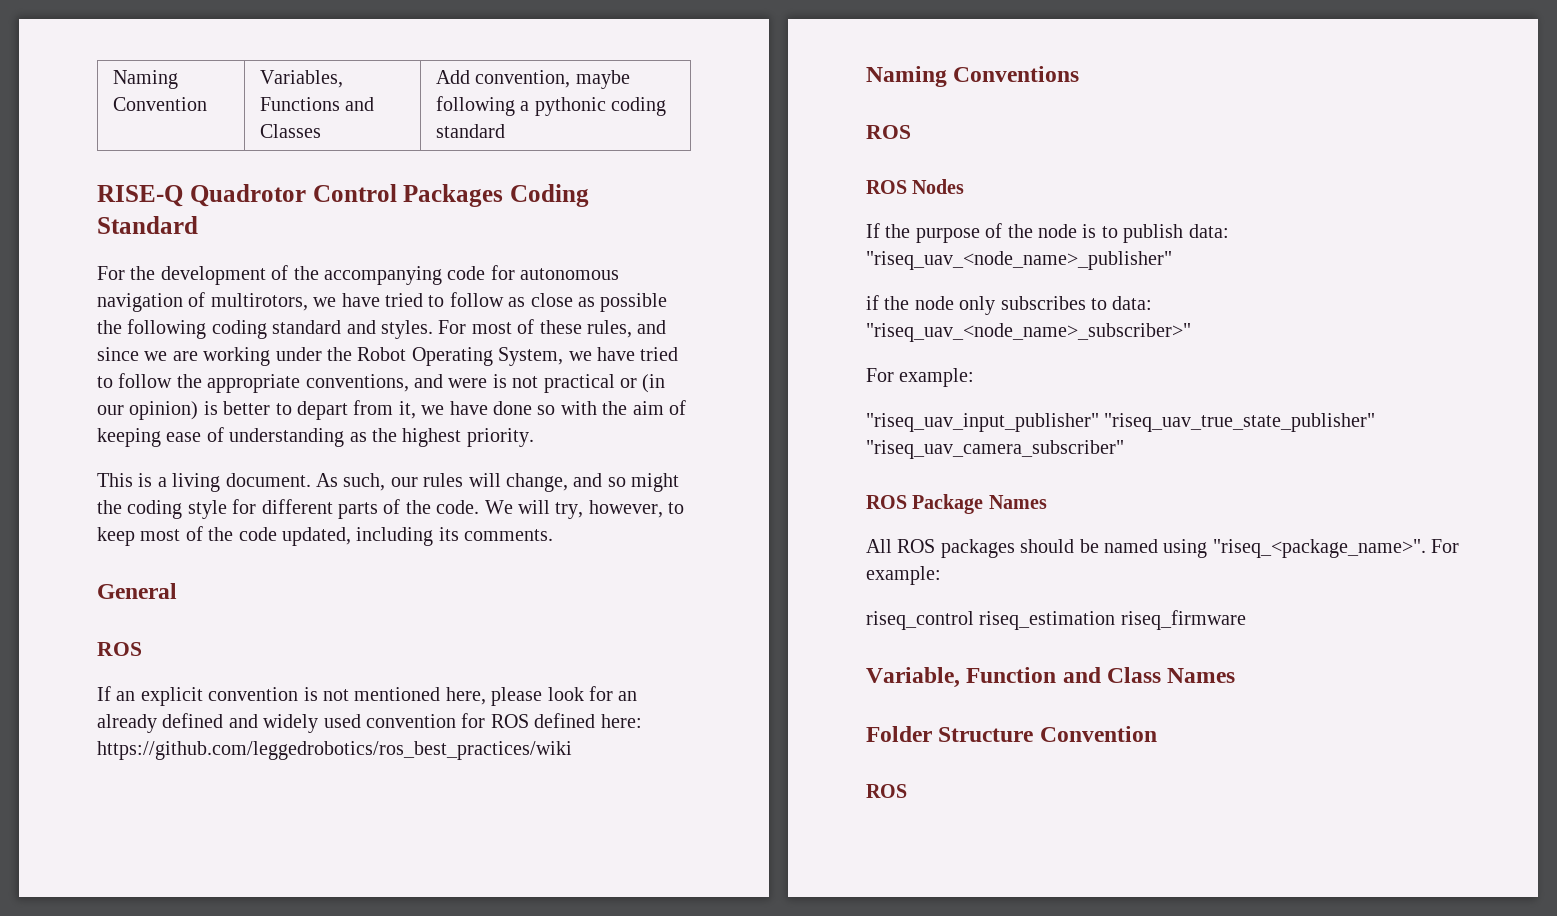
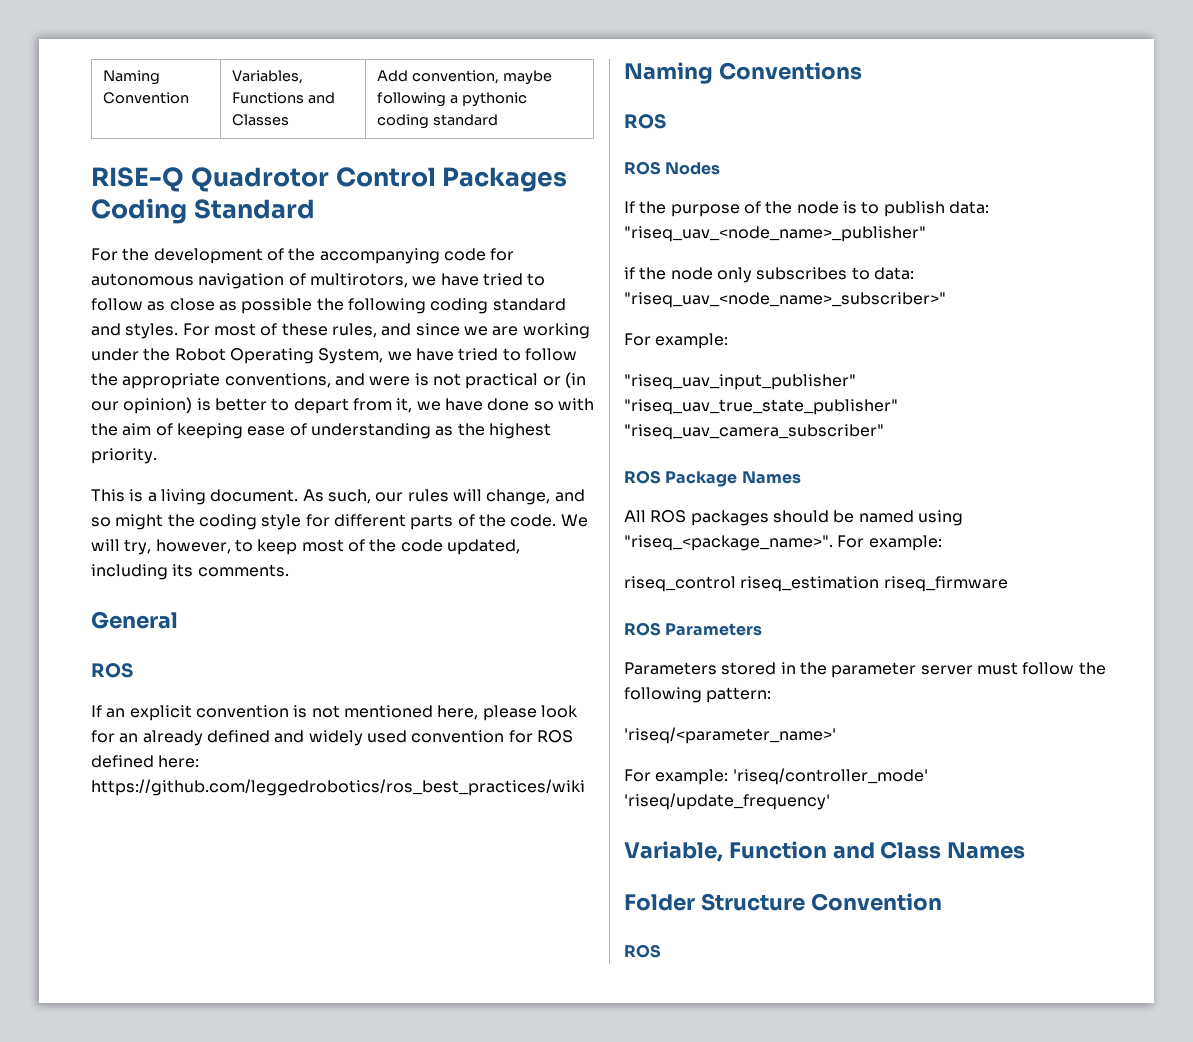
(1246, 620) none -> [624,622,763,636] [624,662,1106,678] [624,687,772,703] [624,727,836,744] [624,768,928,785] [624,793,830,810] // ROS Parameters // Parameters stored in the parameter server must follow the following pattern: // 'riseq/<parameter_name>' // For example: 'riseq/controller_mode' 'riseq/update_frequency'

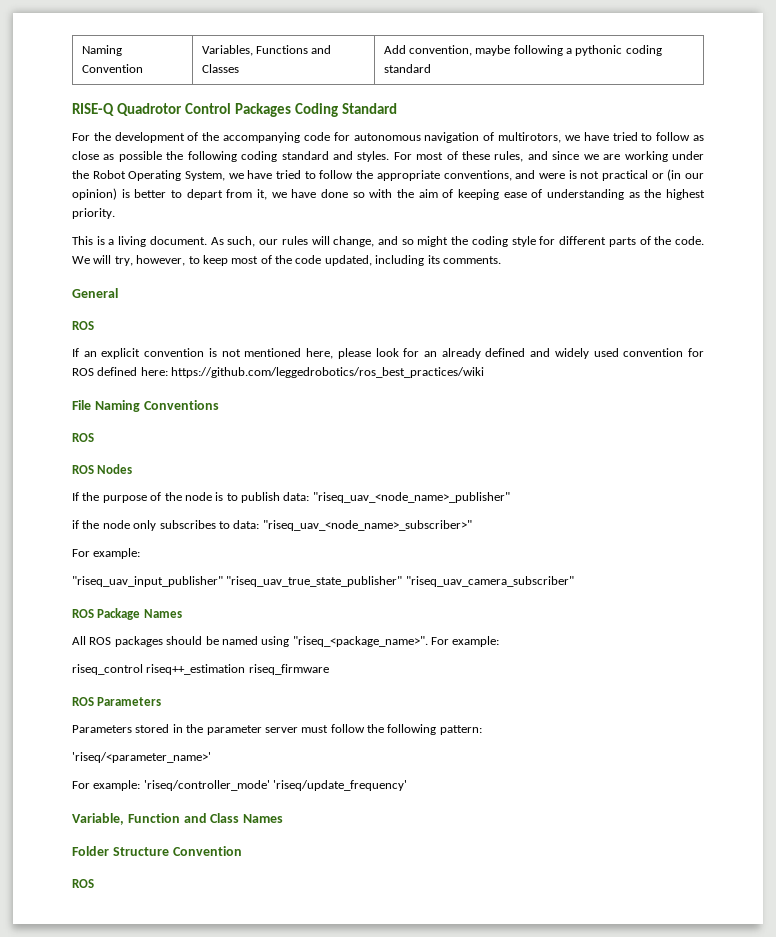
(585, 787) none -> [72,400,91,410] File
[740,576,880,592] riseq_estimation -> [146,664,246,675] riseq++_estimation

